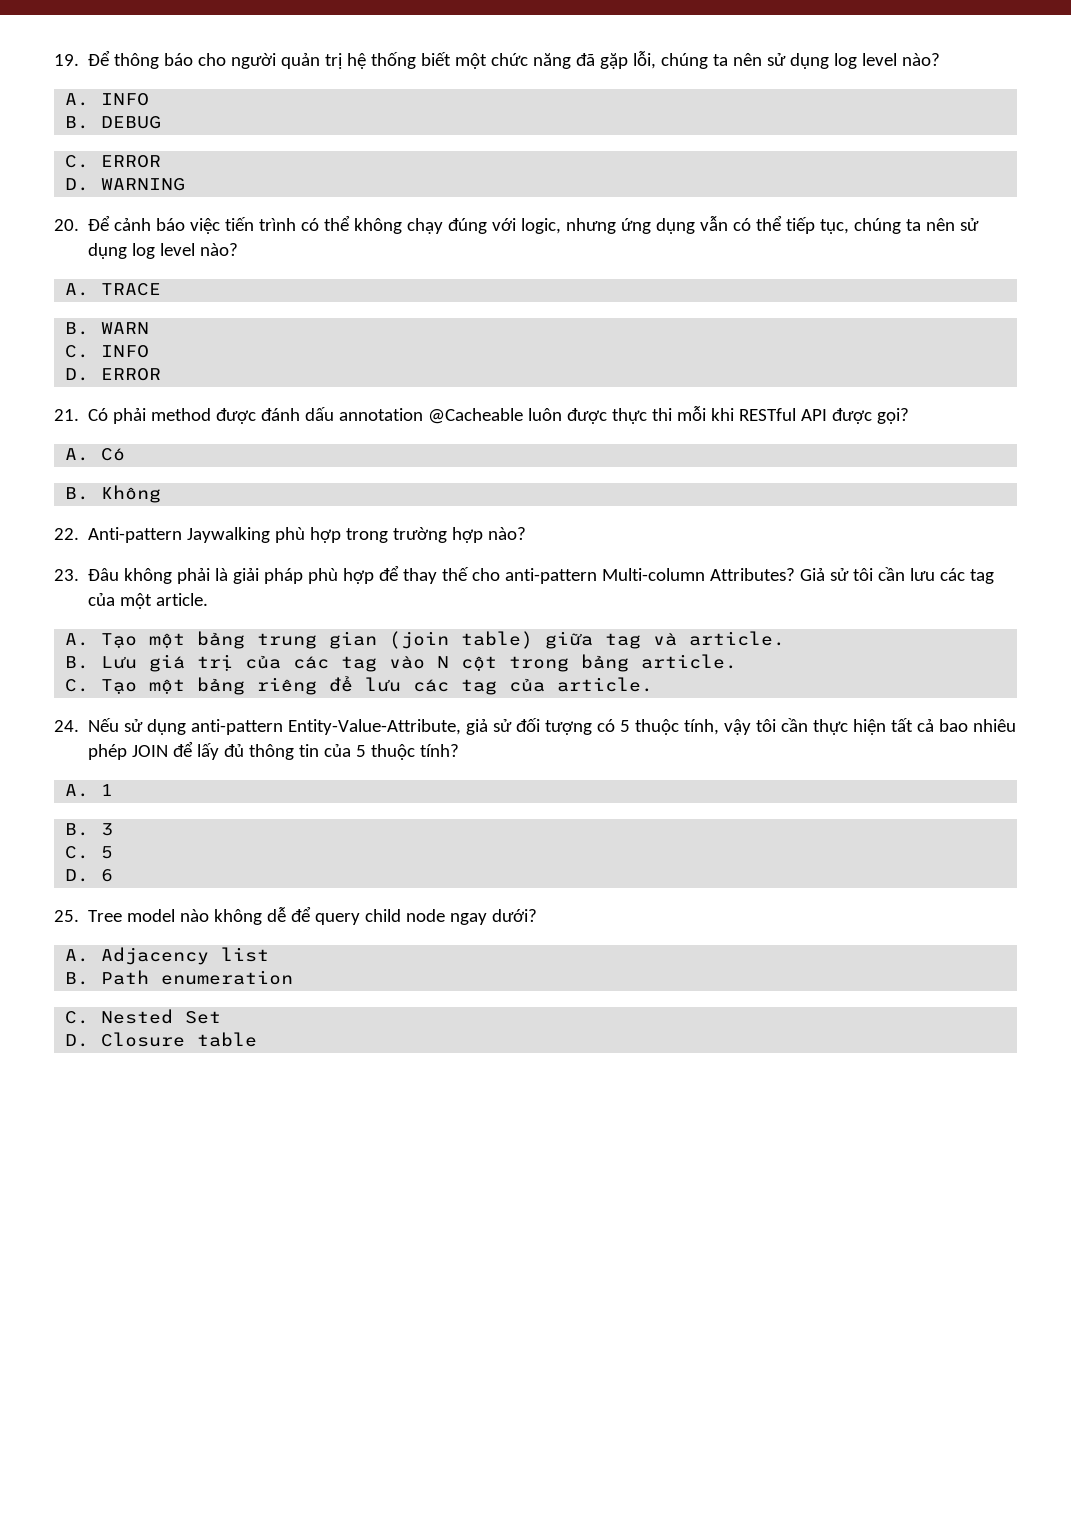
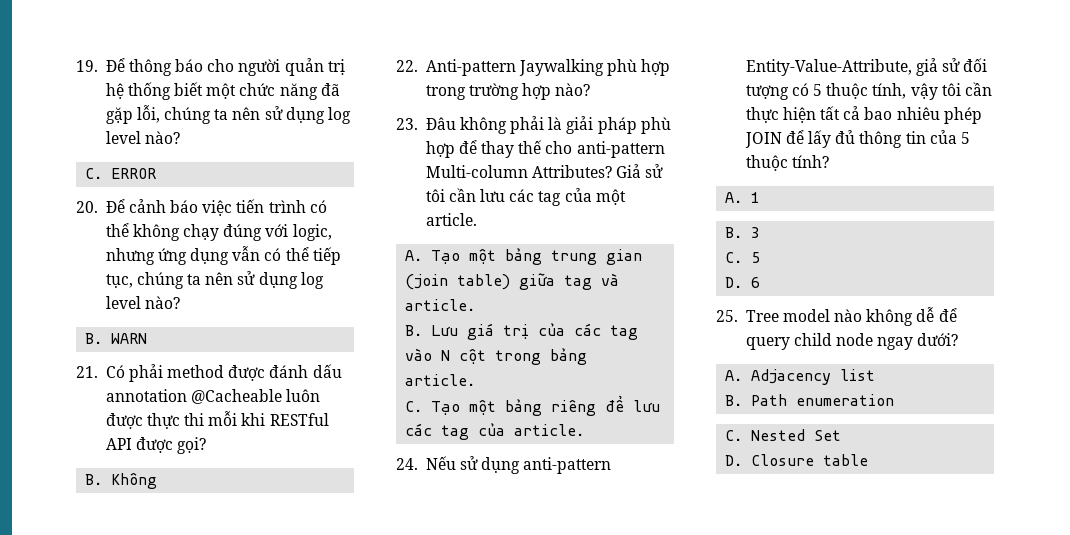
[65,93,150,106] [65,116,162,129] // A. INFO // B. DEBUG -> (180, 137) none
[65,178,186,191] // D. WARNING -> (157, 173) none
[65,283,162,296] // A. TRACE -> (180, 302) none
[65,345,150,358] [65,368,162,381] // C. INFO // D. ERROR -> (148, 338) none
[65,448,126,461] // A. Có -> (207, 445) none

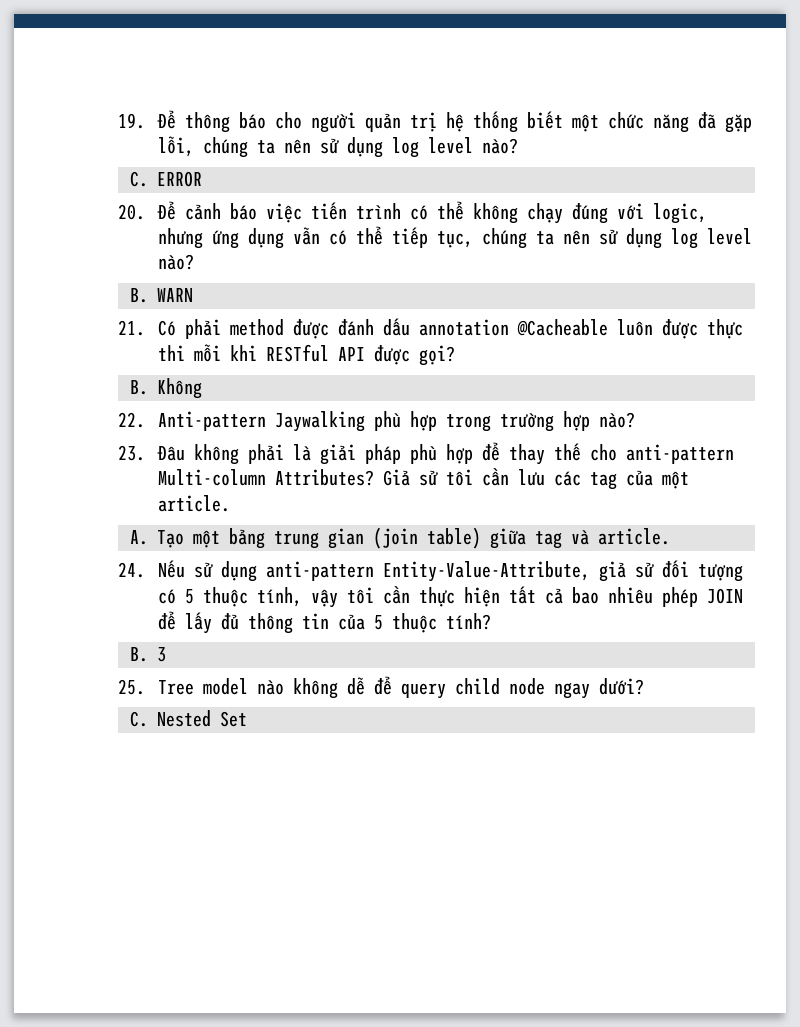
[405,323,639,340] [405,348,588,365] [405,374,476,386] [405,395,661,416] [405,423,585,440] // B. Lưu giá trị của các tag vào N cột trong bảng article. // C. Tạo một bảng riêng để lưu các tag của article. -> (670, 536) none
[725,192,761,203] // A. 1 -> (491, 621) none
[725,252,761,263] [725,277,761,288] // C. 5 // D. 6 -> (166, 654) none
[725,369,876,385] [725,394,895,406] // A. Adjacency list // B. Path enumeration -> (644, 686) none
[725,454,869,466] // D. Closure table -> (247, 719) none

